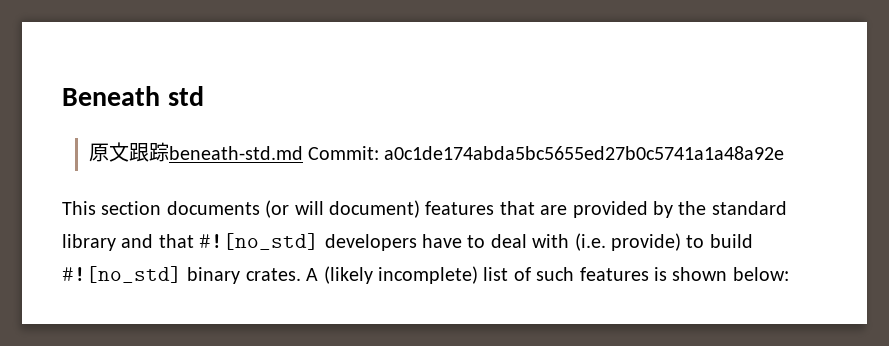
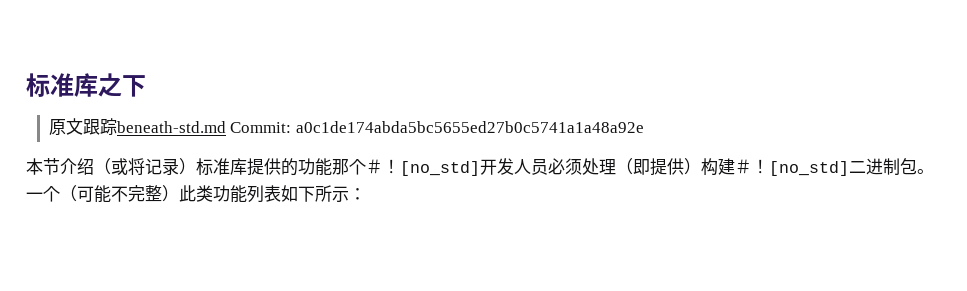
[62,86,204,106] Beneath std -> [26,73,146,97] 标准库之下
[62,200,787,218] [62,233,753,251] [62,266,789,284] This section documents (or will document) features that are provided by the standard library and that #![no_std] developers have to deal with (i.e. provide) to build #![no_std] binary crates. A (likely incomplete) list of such features is shown below: -> [26,158,934,176] [26,185,366,203] 本节介绍（或将记录）标准库提供的功能那个＃！[no_std]开发人员必须处理（即提供）构建＃！[no_std]二进制包。一个（可能不完整）此类功能列表如下所示：

